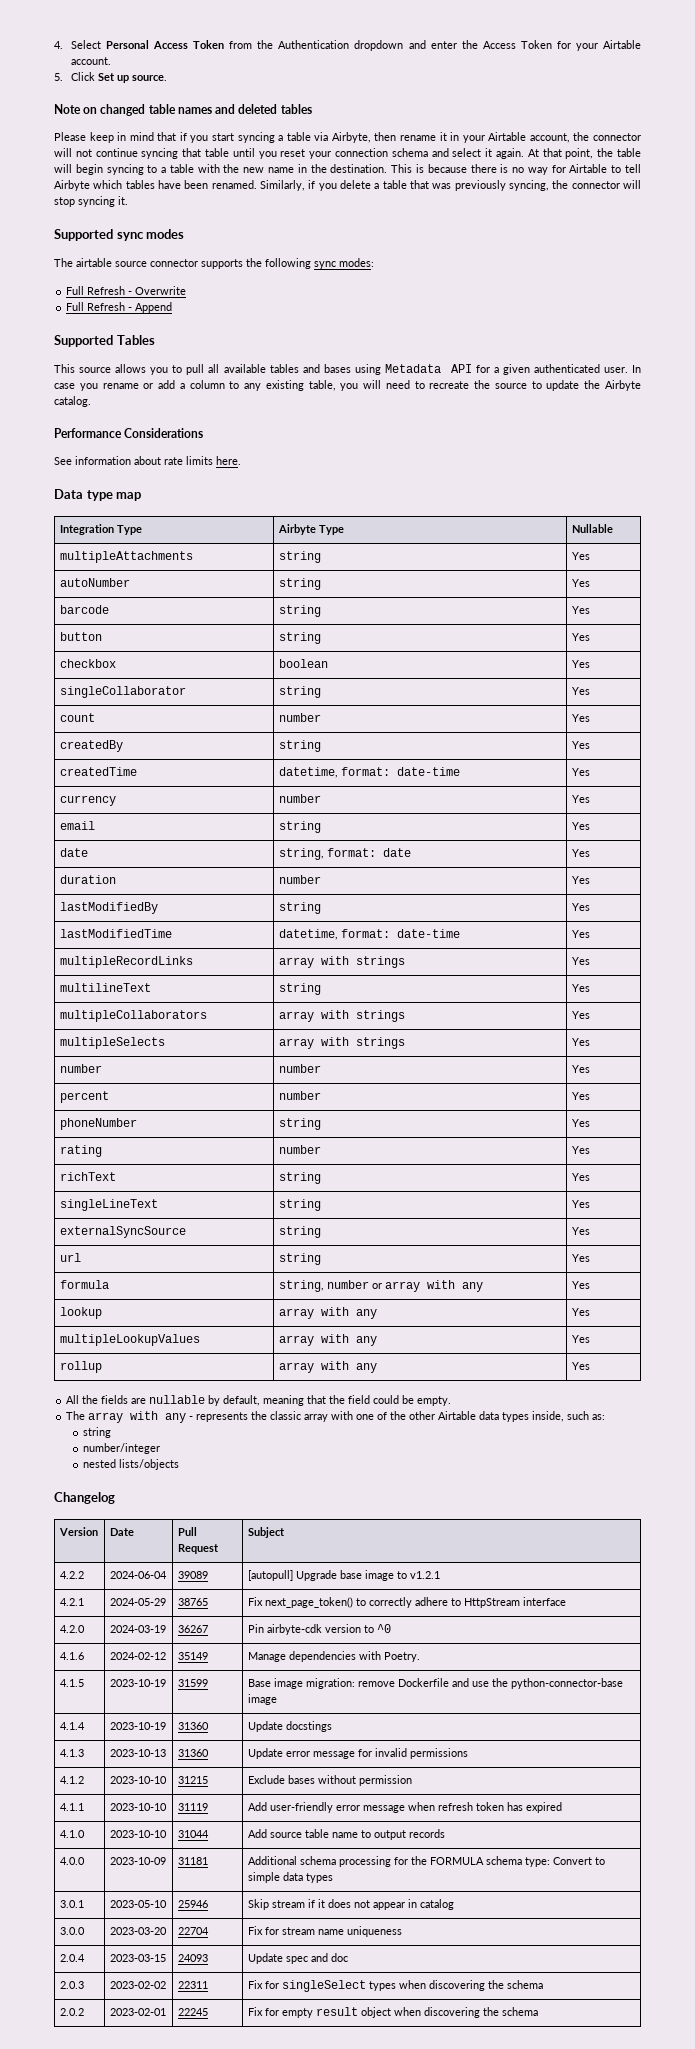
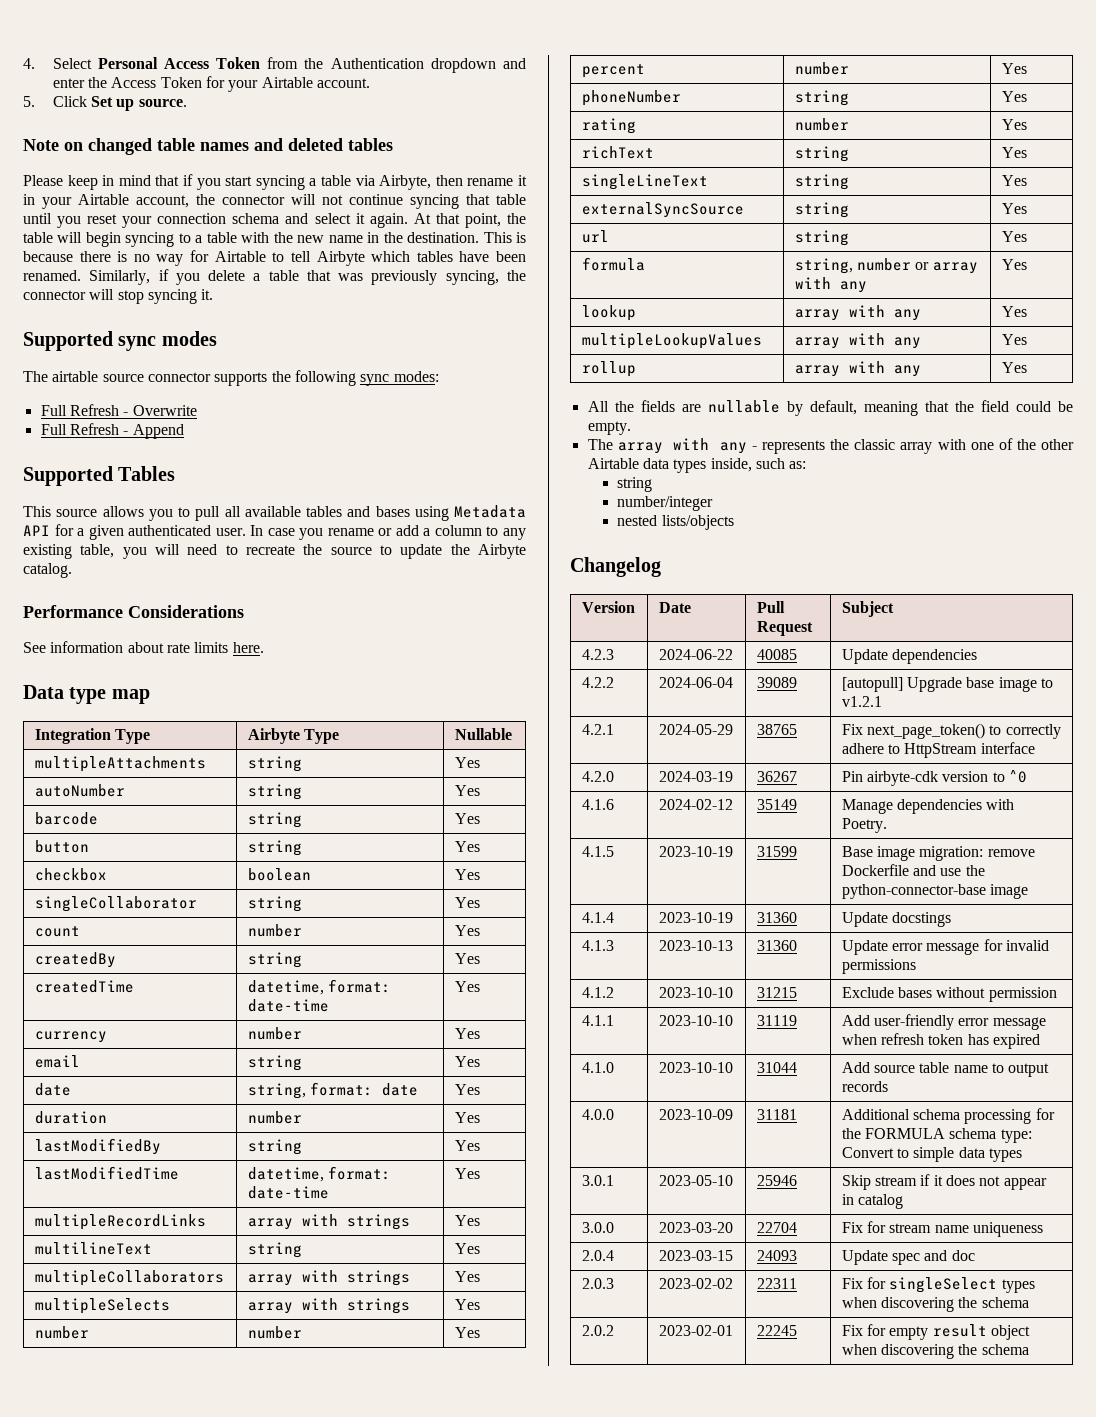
(285, 1532) none -> [581,649,614,660] [658,649,733,660] [756,649,797,660] [841,649,978,664] // 4.2.3 | 2024-06-22 | 40085 | Update dependencies

